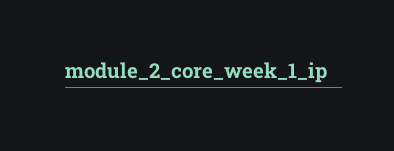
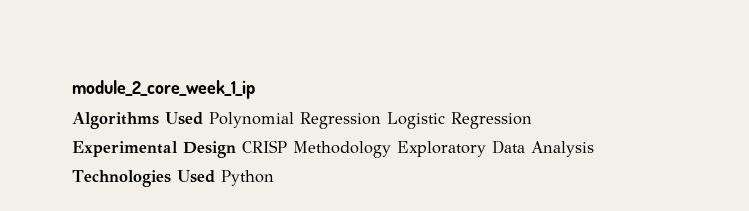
(327, 72) none -> [72,112,532,129] [72,140,594,158] [72,170,274,187] // Algorithms Used Polynomial Regression Logistic Regression // Experimental Design CRISP Methodology Exploratory Data Analysis // Technologies Used Python

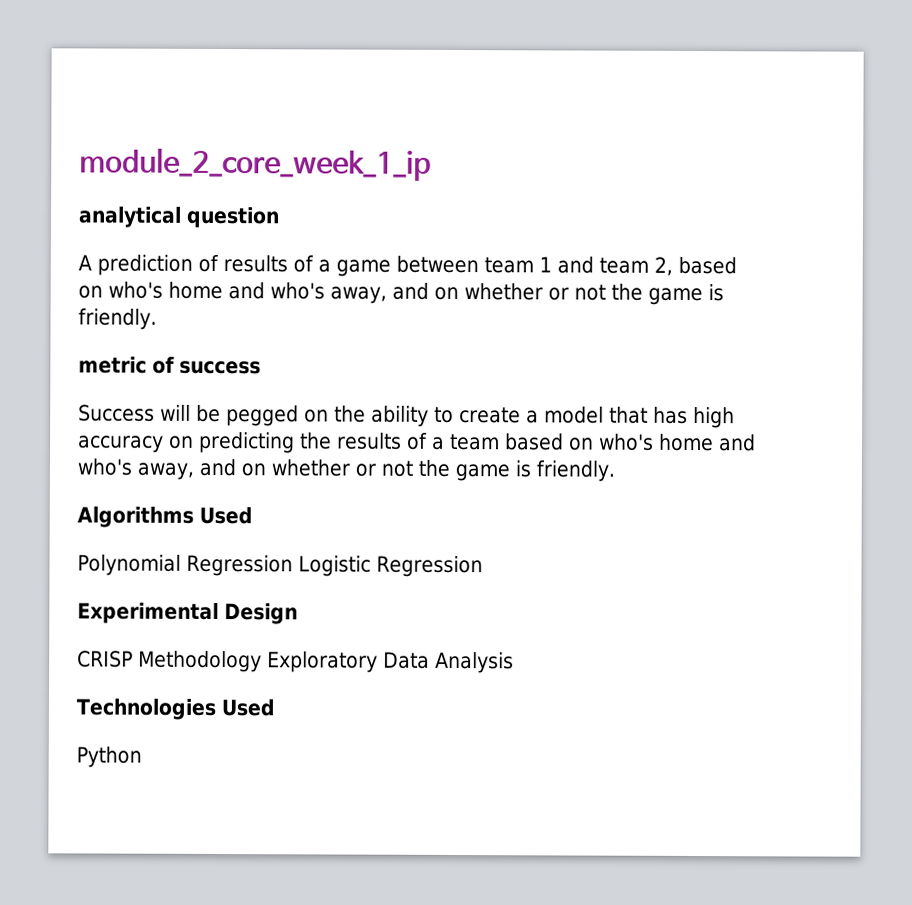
(255, 89) none -> [78,206,280,229] [78,254,737,277] [78,281,724,306] [78,308,157,330] [78,356,261,375] [78,404,735,429] [77,431,756,454] [77,458,615,482] // analytical question // A prediction of results of a game between team 1 and team 2, based on who's home and who's away, and on whether or not the game is friendly. // metric of success // Success will be pegged on the ability to create a model that has high accuracy on predicting the results of a team based on who's home and who's away, and on whether or not the game is friendly.
(203, 118) none -> (253, 515) //
(236, 149) none -> (298, 614) //
(215, 176) none -> (275, 708) //

